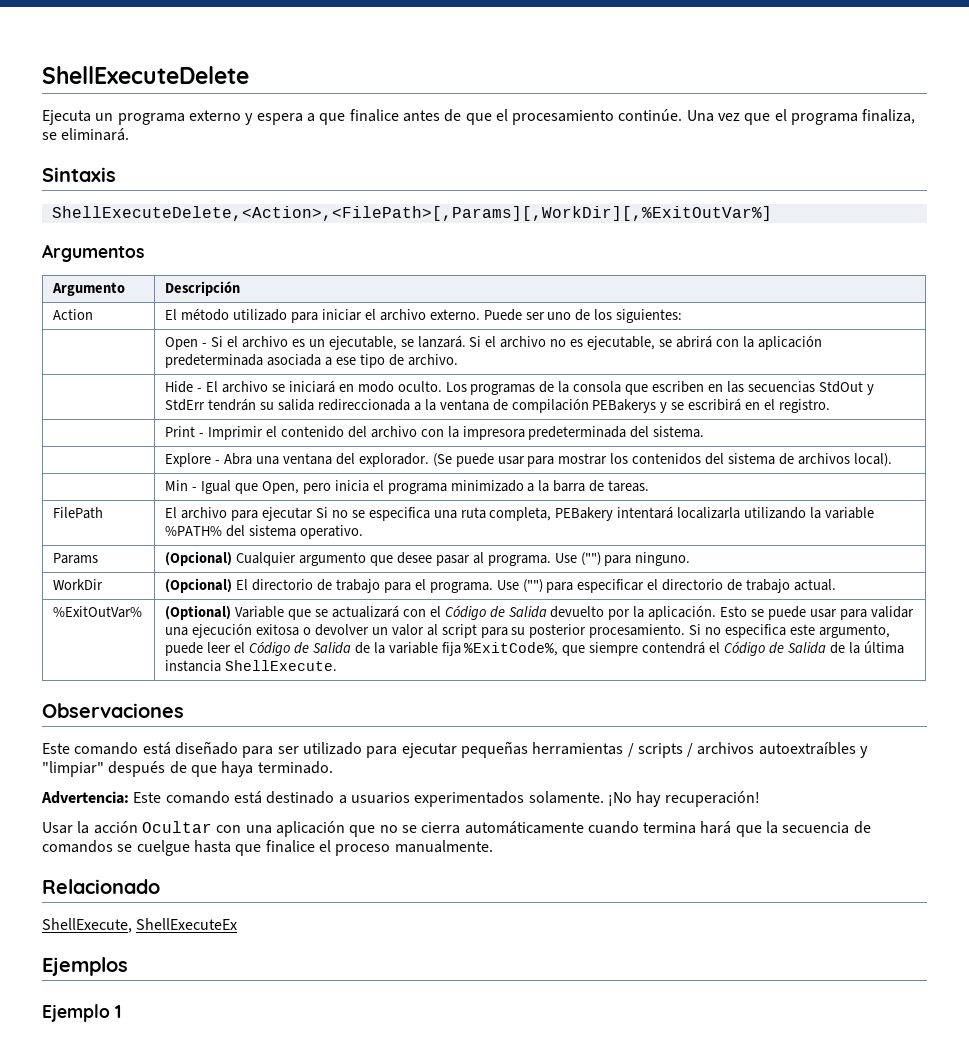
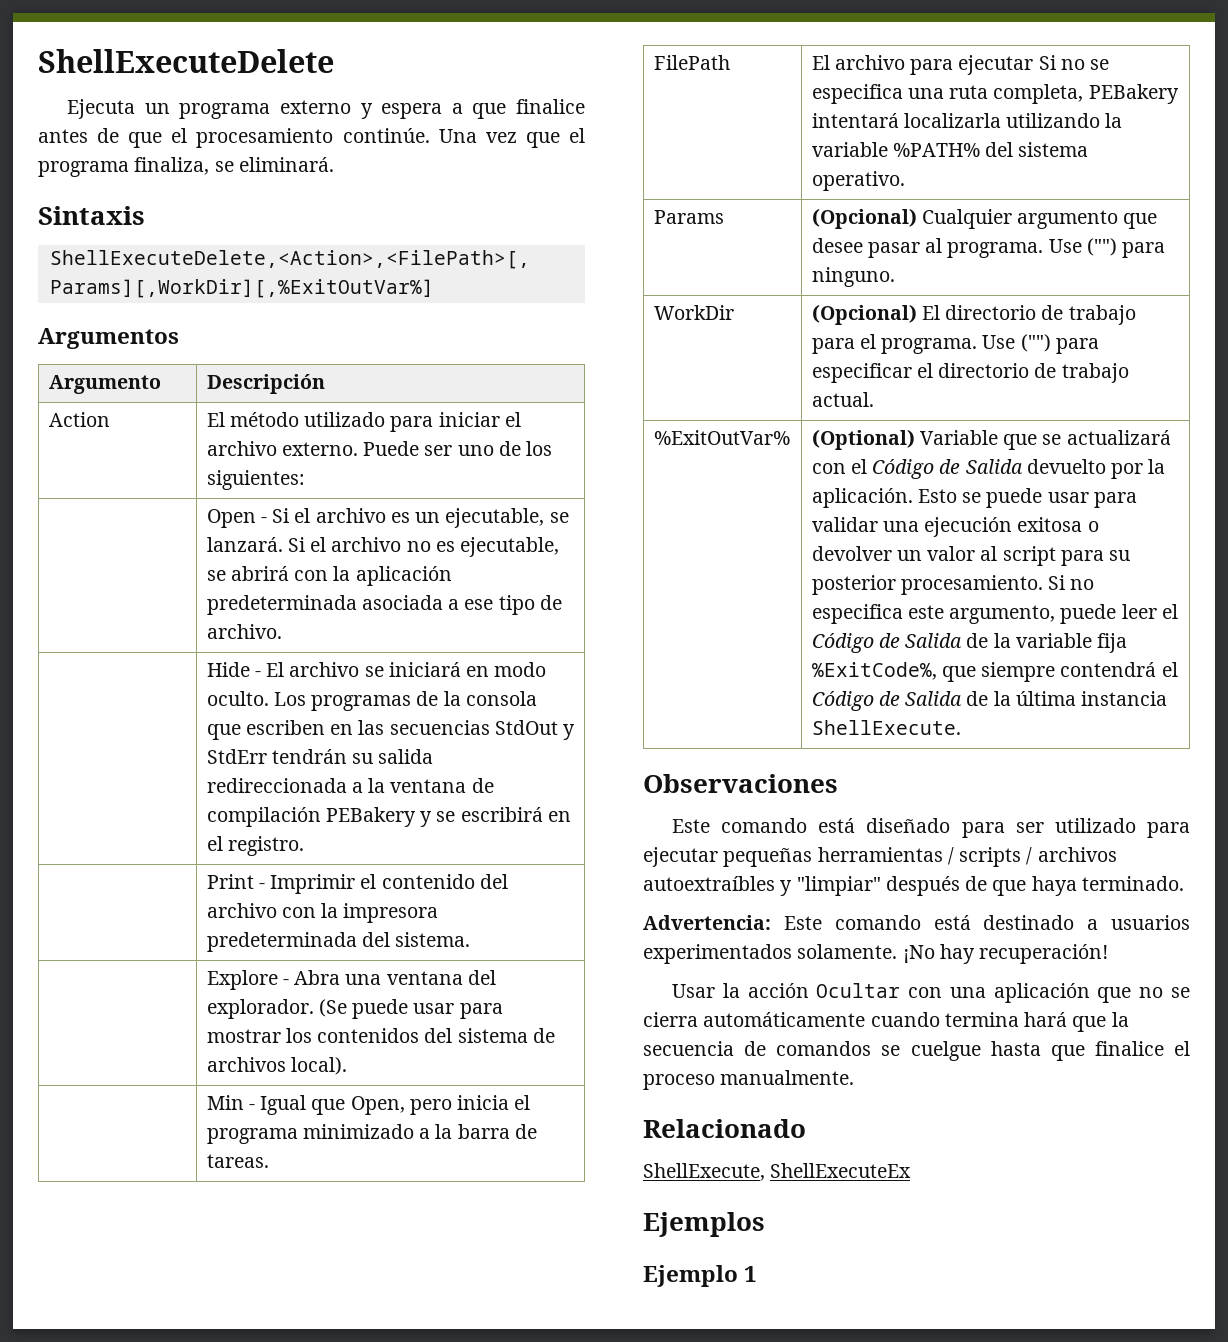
[592,399,657,413] PEBakerys -> [325,807,416,827] PEBakery

